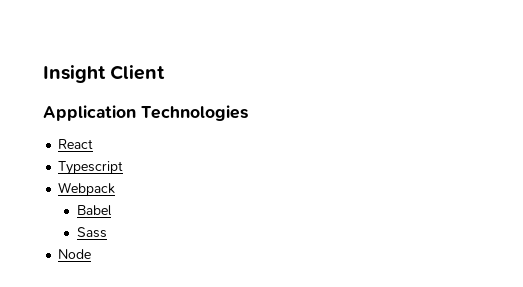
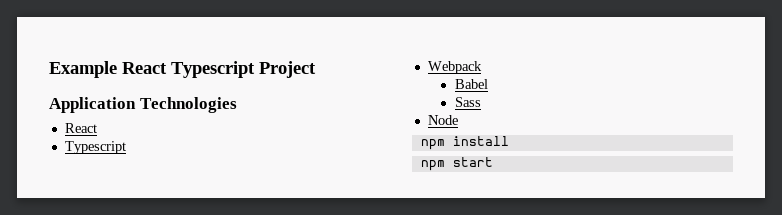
[43,65,166,83] Insight Client -> [49,61,316,78] Example React Typescript Project
(92, 254) none -> [420,136,509,150] [420,157,493,171] // npm install // npm start

